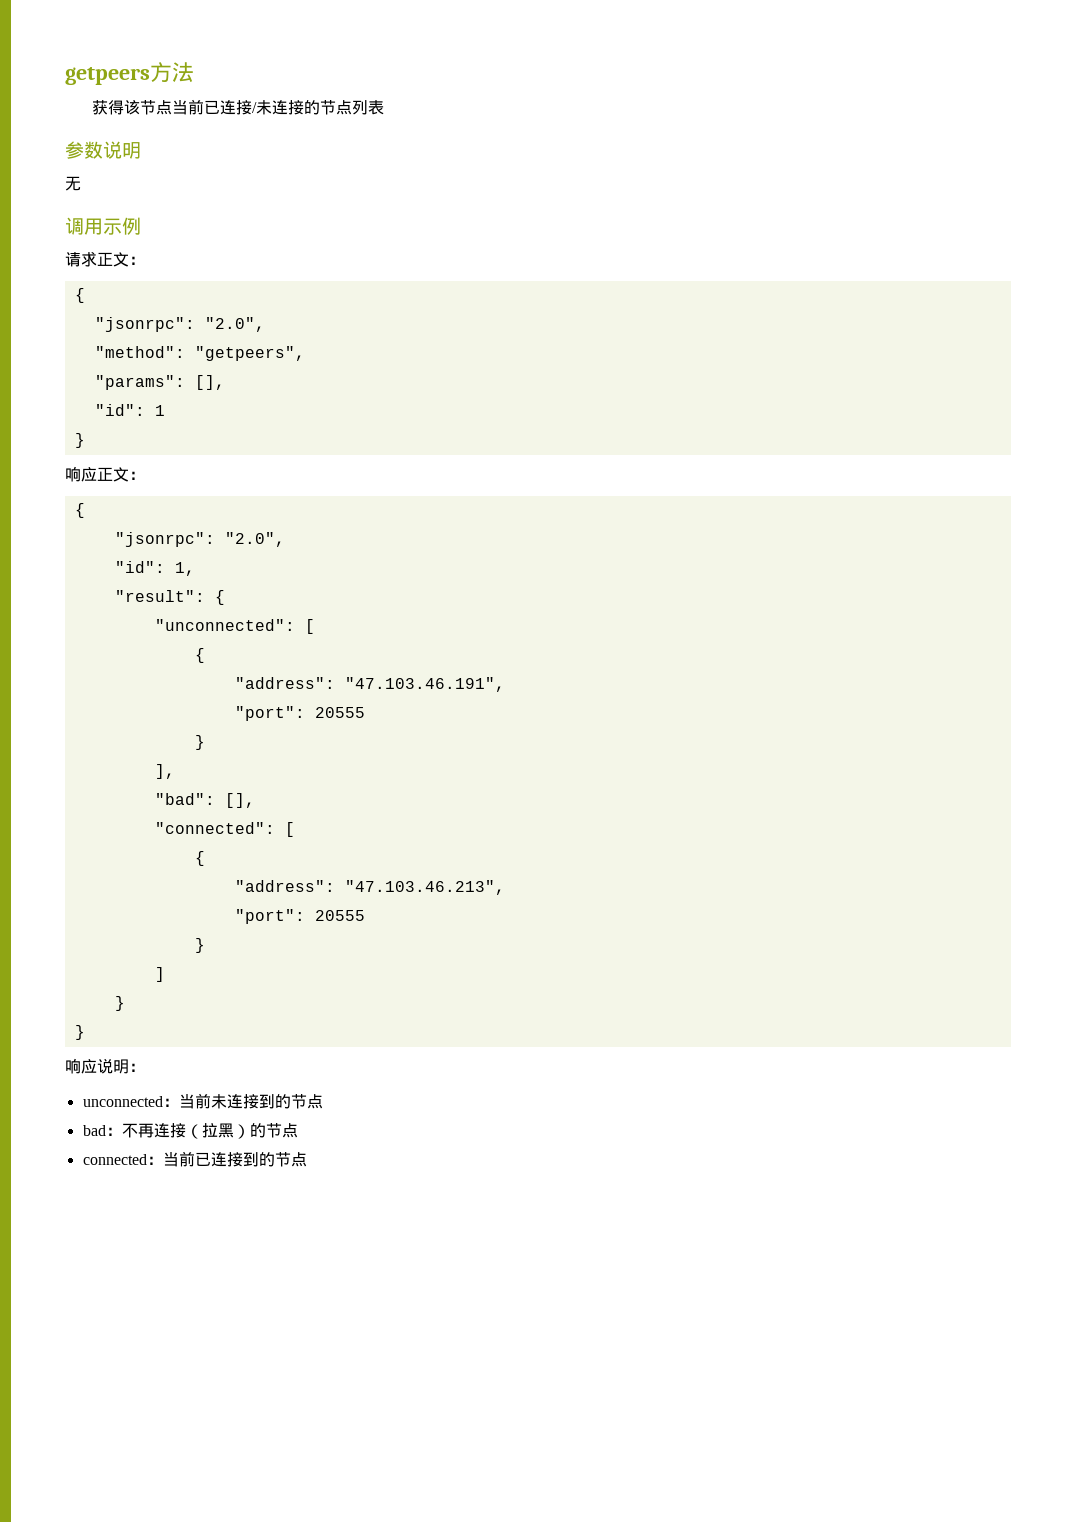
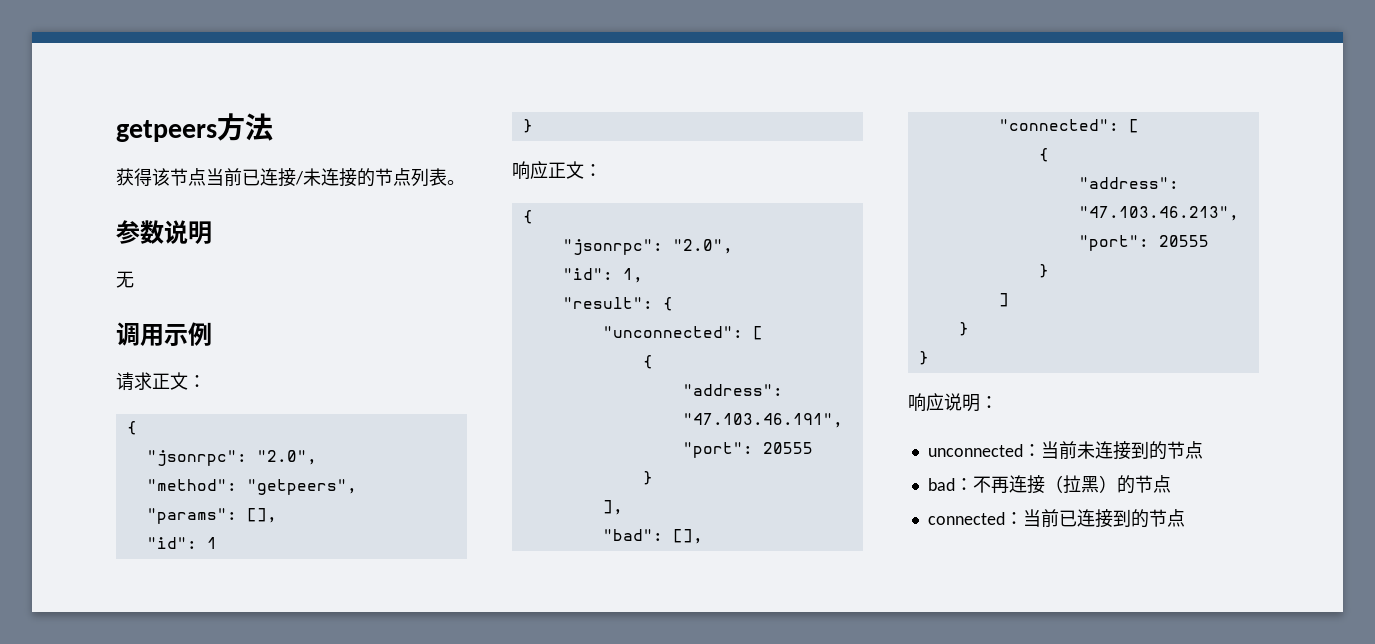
(385, 107) none -> [447,180,465,185] 。

